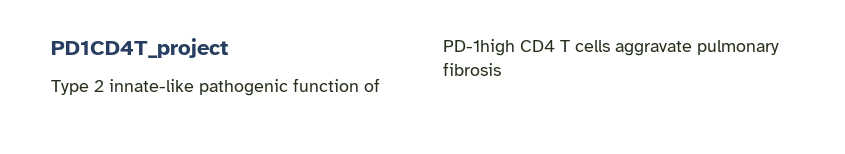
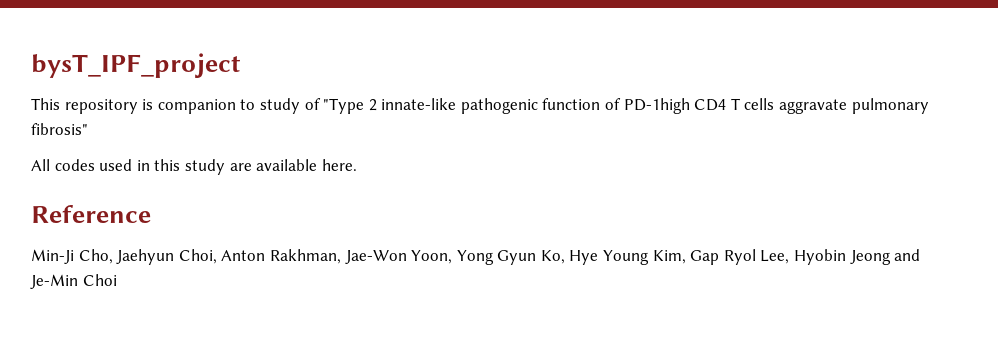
[51,38,228,58] [51,80,89,95] PD1CD4T_project // Type -> [31,53,241,78] [31,98,365,114] bysT_IPF_project // This repository is companion to study of "Type
[443,62,501,76] fibrosis -> [31,123,88,135] [31,159,357,175] [31,205,151,223] [31,249,921,265] [30,274,117,289] fibrosis" // All codes used in this study are available here. // Reference // Min-Ji Cho, Jaehyun Choi, Anton Rakhman, Jae-Won Yoon, Yong Gyun Ko, Hye Young Kim, Gap Ryol Lee, Hyobin Jeong and Je-Min Choi

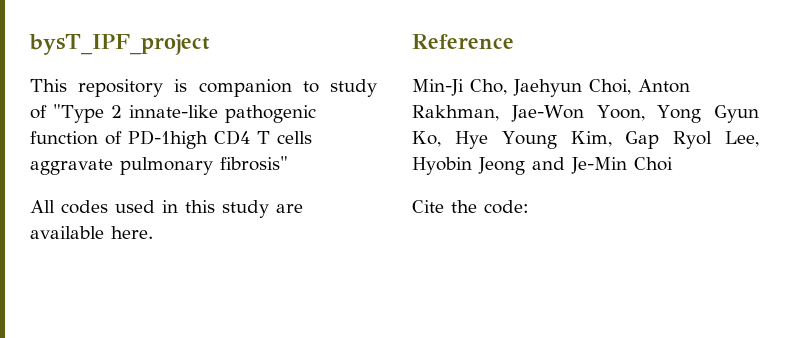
(117, 280) none -> [412,200,529,214] // Cite the code:

